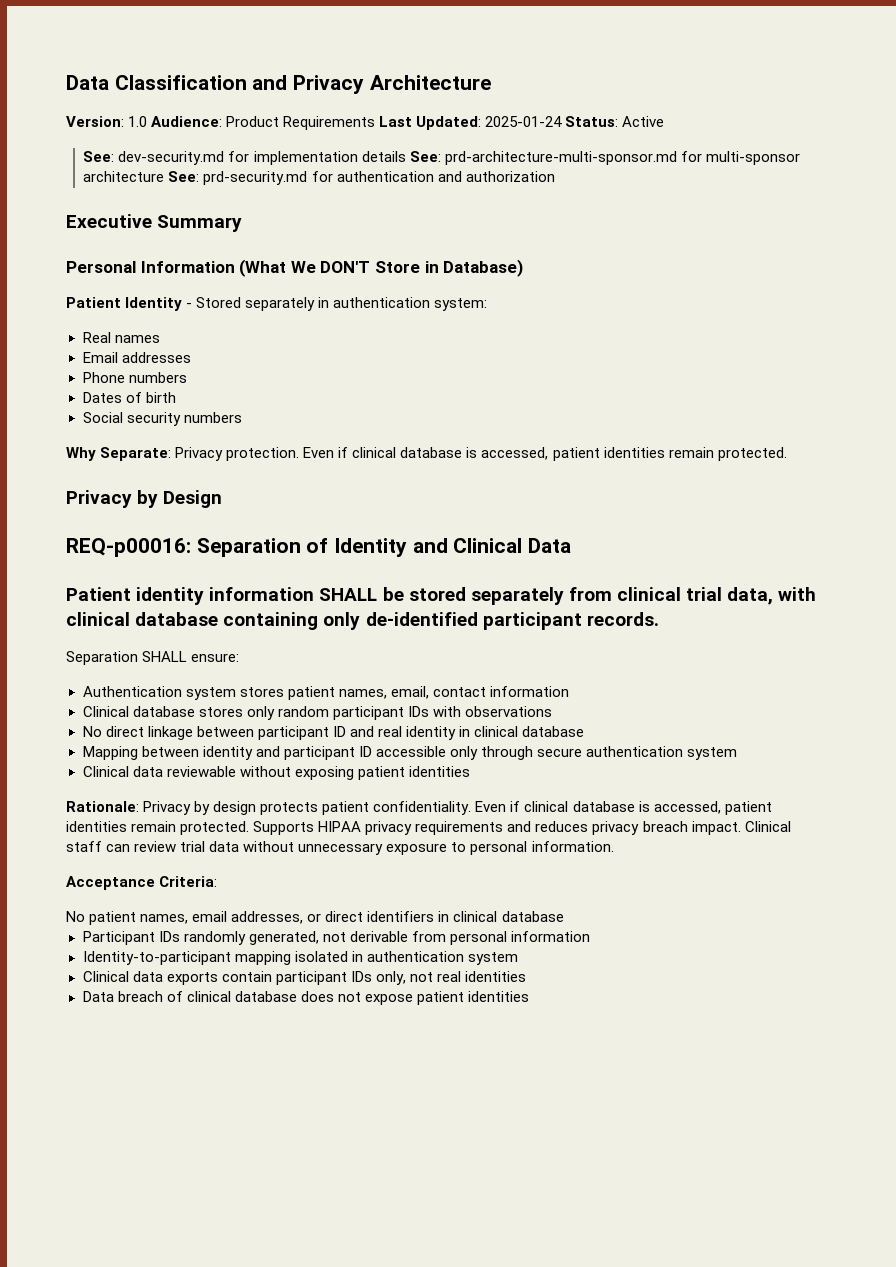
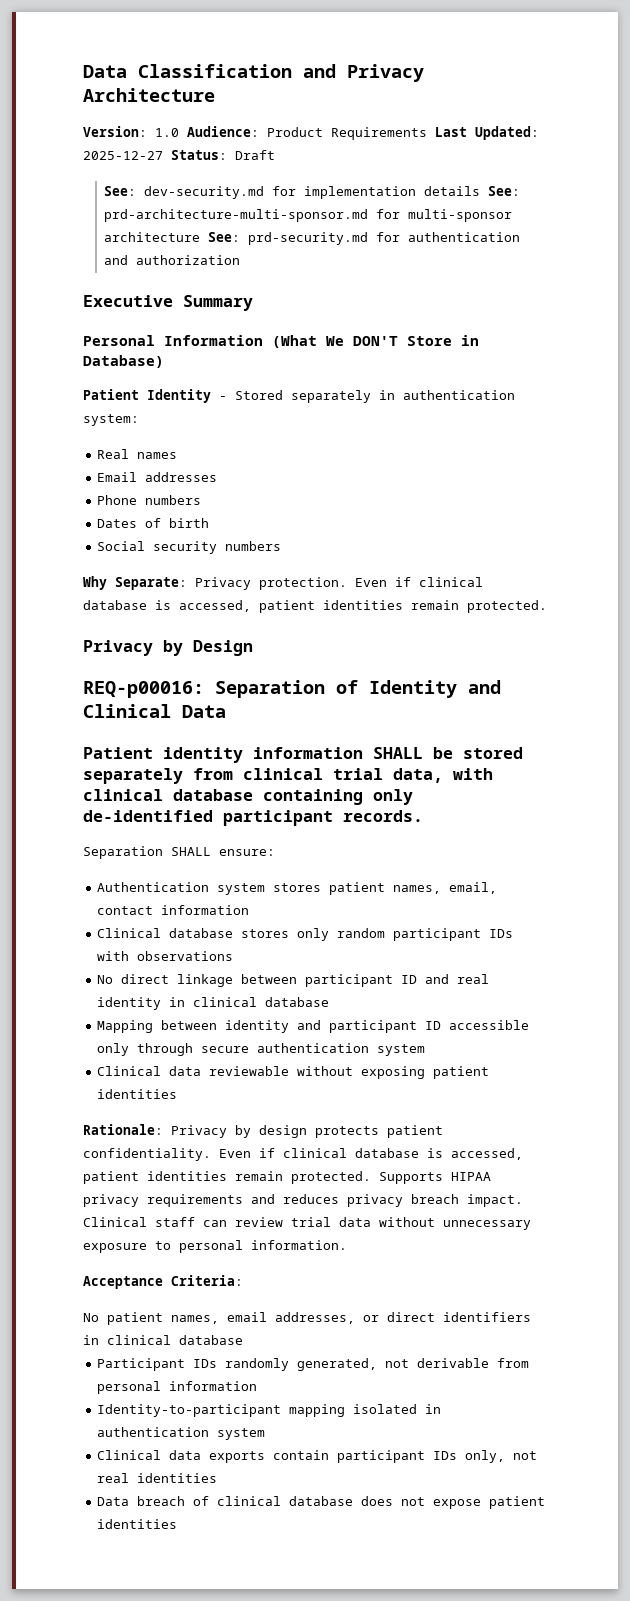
[485,116,665,127] 2025-01-24 Status: Active -> [83,150,275,160] 2025-12-27 Status: Draft

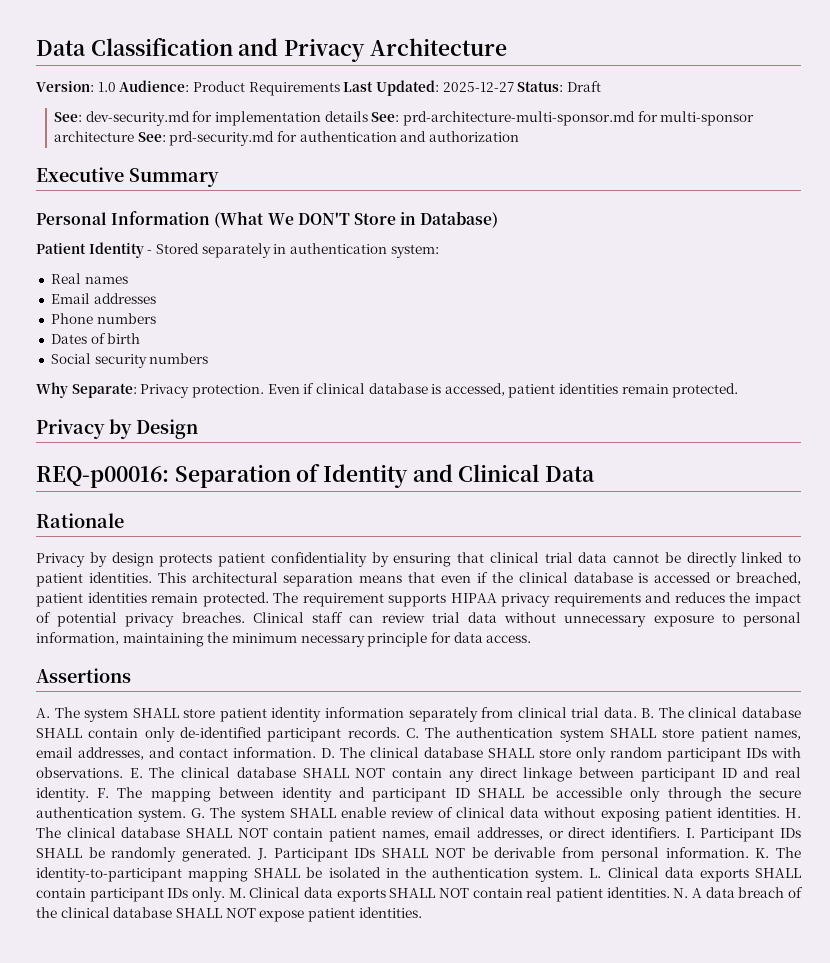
[83,747,523,763] [83,768,493,784] [83,789,413,805] [83,810,423,826] [83,846,275,859] [97,882,498,895] [97,905,250,915] [97,928,514,941] [97,951,234,961] [97,974,490,987] [97,997,330,1010] [97,1020,530,1033] [97,1043,426,1056] [97,1066,490,1079] [97,1089,178,1099] [83,1124,163,1135] Patient identity information SHALL be stored separately from clinical trial data, with clinical database containing only de-identified participant records. // Separation SHALL ensure: // Authentication system stores patient names, email, contact information // Clinical database stores only random participant IDs with observations // No direct linkage between participant ID and real identity in clinical database // Mapping between identity and participant ID accessible only through secure authentication system // Clinical data reviewable without exposing patient identities // Rationale: -> [36,513,124,528] Rationale //
[83,1148,523,1161] [83,1171,443,1184] confidentiality. Even if clinical database is accessed, patient identities remain protected. Supports -> [270,552,801,567] [36,572,802,587] [36,592,447,607] confidentiality by ensuring that clinical trial data cannot be directly linked to patient identities. This architectural separation means that even if the clinical database is accessed or breached, patient identities remain protected. The requirement supports
[347,1194,523,1207] privacy breach impact. -> [729,592,802,607] [36,612,245,627] the impact of potential privacy breaches.
[251,1240,347,1250] [83,1275,243,1289] [83,1313,99,1322] information. // Acceptance Criteria: // No -> [36,632,532,647] [36,668,131,683] [36,707,801,722] [36,727,801,742] [36,747,801,762] [36,767,802,782] [36,787,802,802] [36,807,801,822] [36,827,324,838] information, maintaining the minimum necessary principle for data access. // Assertions // A. The system SHALL store patient identity information separately from clinical trial data. B. The clinical database SHALL contain only de-identified participant records. C. The authentication system SHALL store patient names, email addresses, and contact information. D. The clinical database SHALL store only random participant IDs with observations. E. The clinical database SHALL NOT contain any direct linkage between participant ID and real identity. F. The mapping between identity and participant ID SHALL be accessible only through the secure authentication system. G. The system SHALL enable review of clinical data without exposing patient identities. H. The clinical database SHALL NOT contain
[443,1312,531,1322] [83,1335,243,1345] [97,1358,530,1371] [97,1381,258,1394] [97,1404,442,1417] [97,1427,266,1440] [97,1450,266,1463] identifiers in clinical database // Participant IDs randomly generated, not derivable from personal information // Identity-to-participant mapping isolated in authentication system // Clinical data exports -> [610,827,801,842] [36,847,802,862] [36,867,801,882] identifiers. I. Participant IDs SHALL be randomly generated. J. Participant IDs SHALL NOT be derivable from personal information. K. The identity-to-participant mapping SHALL be isolated in the authentication system. L. Clinical data exports SHALL
[465,1450,538,1463] [97,1473,218,1483] [97,1497,130,1506] only, not real identities // Data -> [191,887,735,902] only. M. Clinical data exports SHALL NOT contain real patient identities. N. A data
[217,1496,426,1506] clinical database does not -> [36,907,256,918] the clinical database SHALL NOT
[97,1519,178,1529] identities -> [358,907,422,918] identities.

